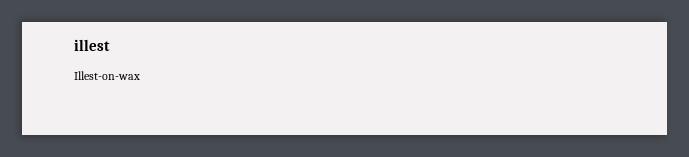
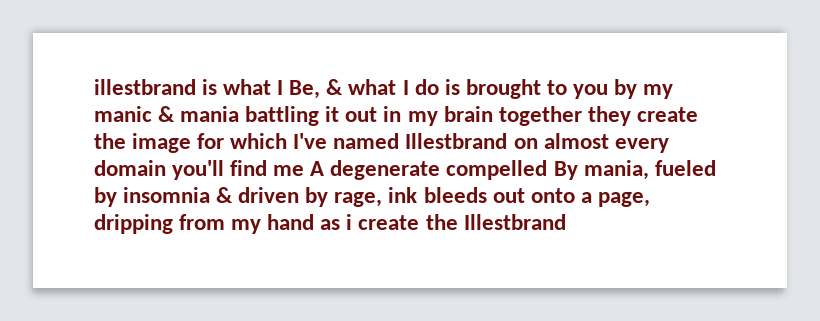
[74,39,110,51] [74,71,140,80] illest // Illest-on-wax -> [94,79,674,99] [94,106,698,126] [94,133,669,153] [94,160,716,180] [94,187,650,207] [94,214,566,234] illestbrand is what I Be, & what I do is brought to you by my manic & mania battling it out in my brain together they create the image for which I've named Illestbrand on almost every domain you'll find me A degenerate compelled By mania, fueled by insomnia & driven by rage, ink bleeds out onto a page, dripping from my hand as i create the Illestbrand

